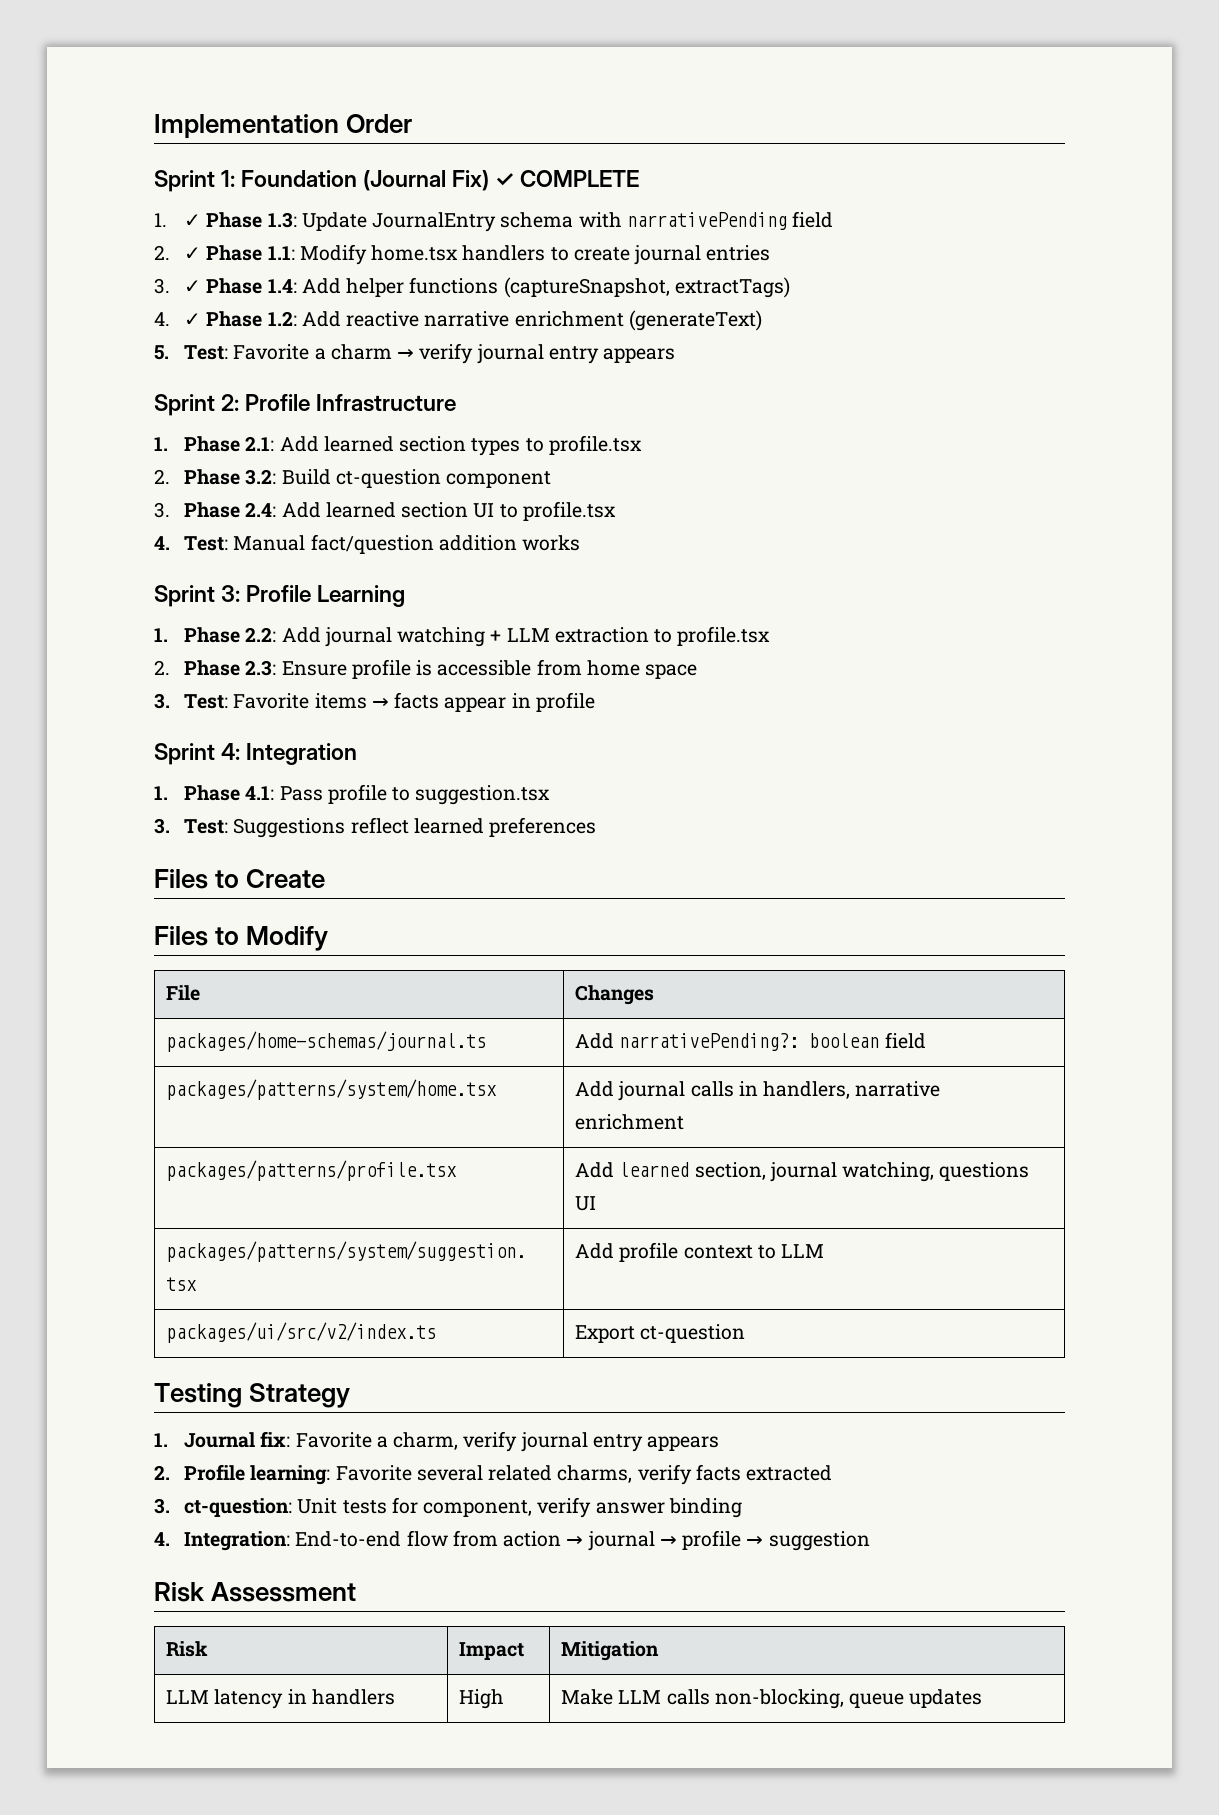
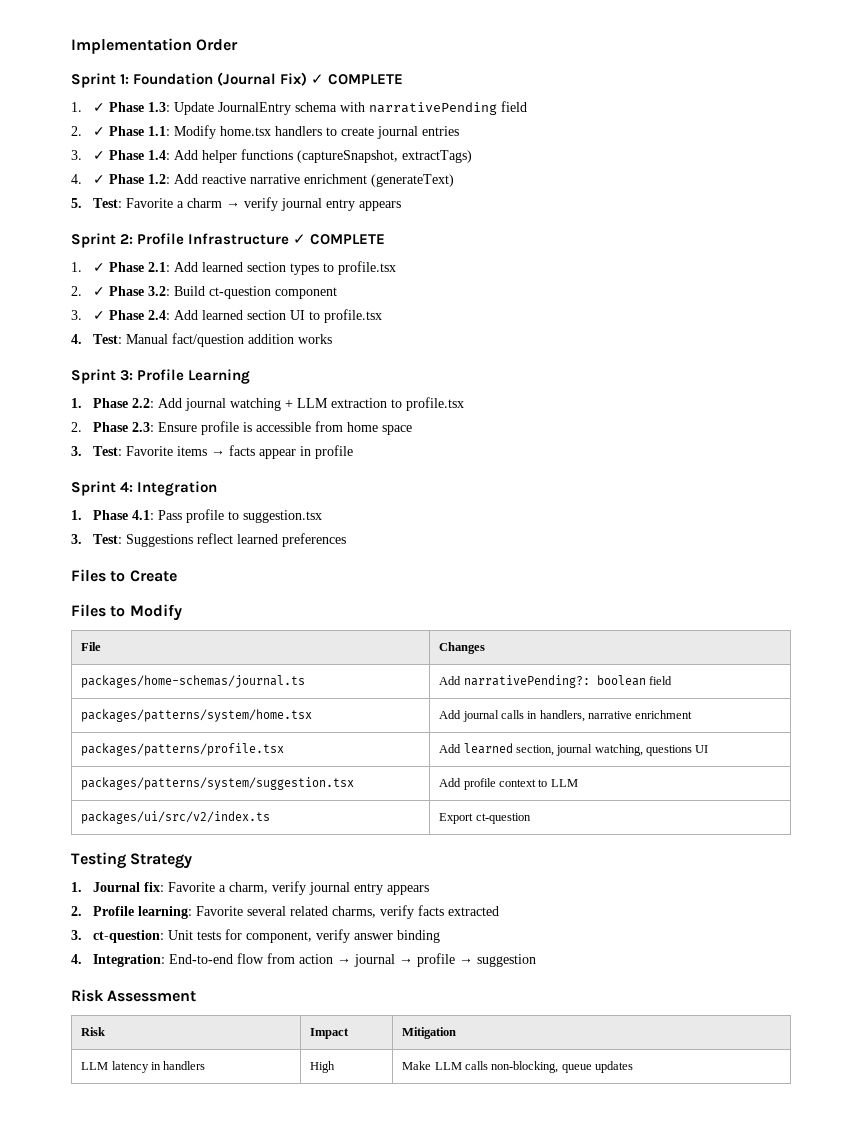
[154,437,168,451] // 1. -> [293,234,386,245] [71,262,105,272] ✓ COMPLETE // 1. ✓
(170, 476) none -> [92,287,105,296] ✓
(170, 510) none -> [92,311,105,320] ✓

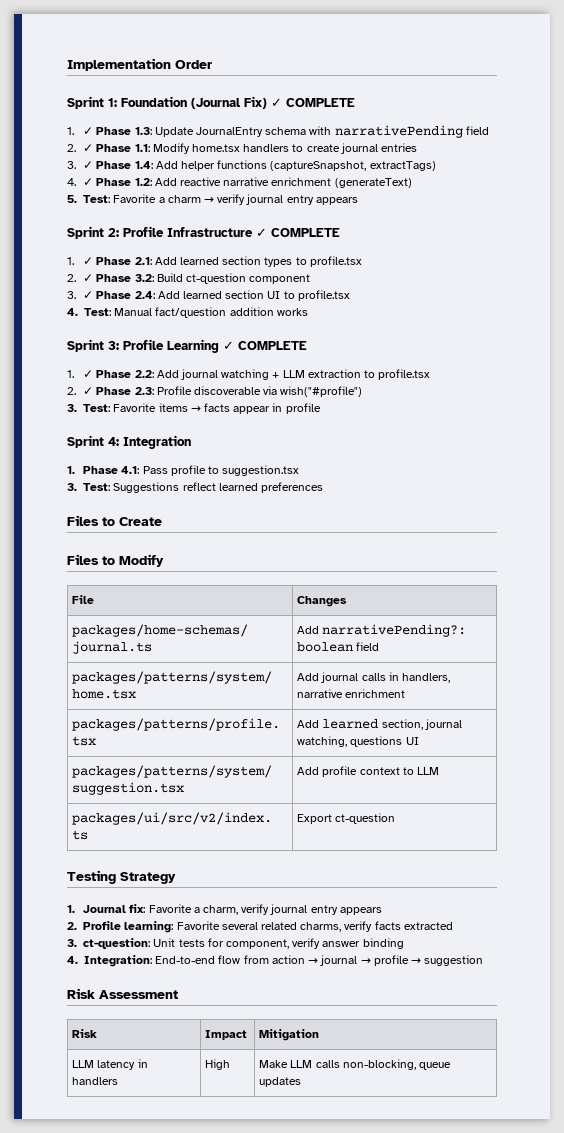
[71,398,82,408] // 1. -> [223,341,307,350] [67,370,94,378] ✓ COMPLETE // 1. ✓
(82, 427) none -> [83,387,94,395] ✓
[157,421,412,435] Ensure profile is accessible from home space -> [156,386,363,397] Profile discoverable via wish("#profile")

